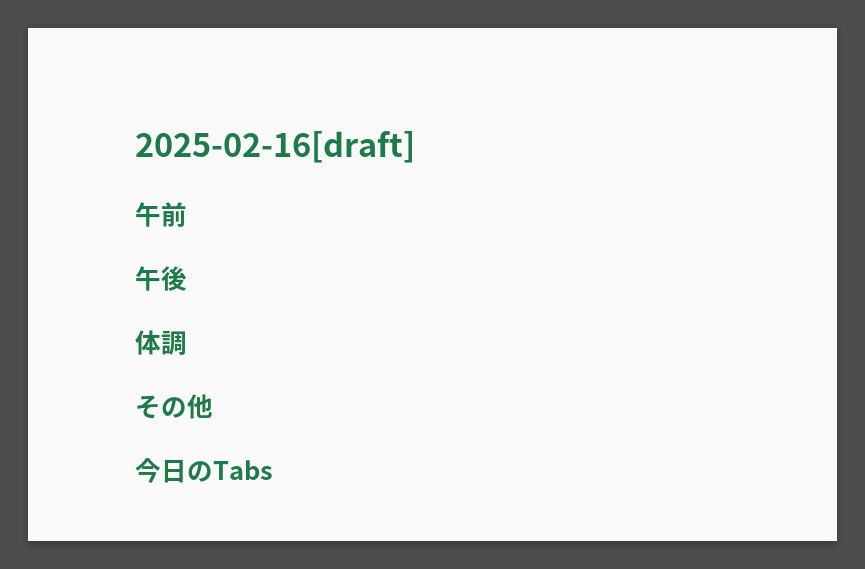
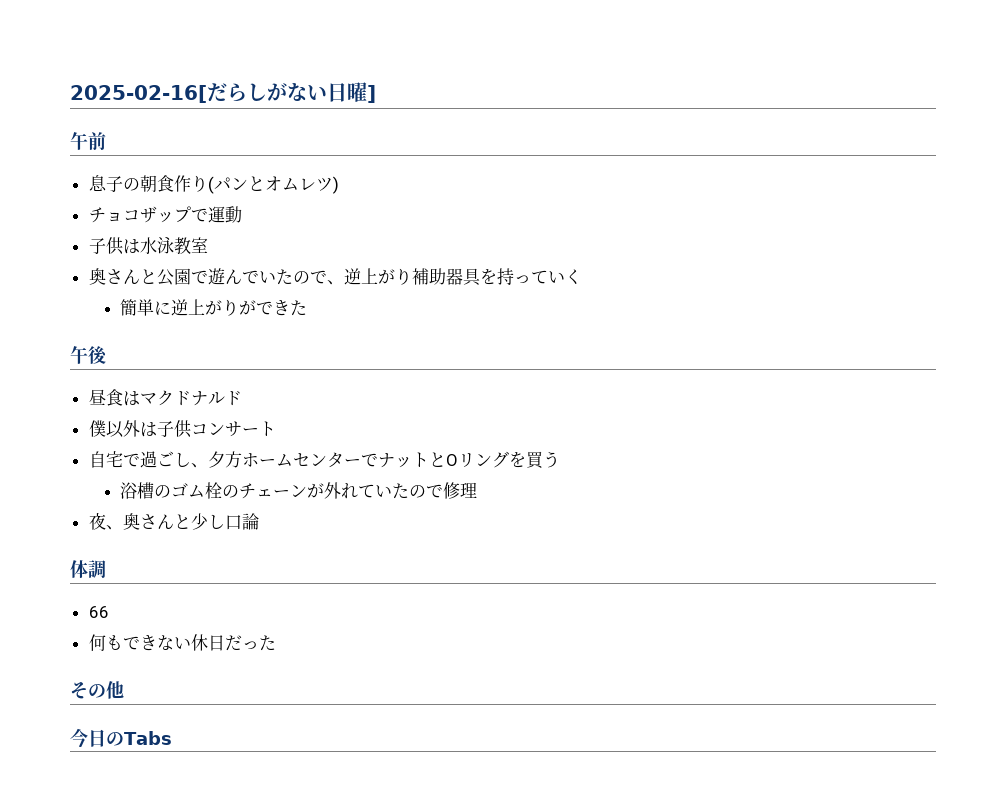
[135,131,415,163] [135,202,187,227] [135,266,187,291] [135,330,187,355] 2025-02-16[draft] // 午前 // 午後 // 体調 -> [70,82,376,103] [70,132,106,150] [88,175,339,194] [88,206,242,223] [88,237,208,255] [88,268,582,286] [120,299,308,316] [70,346,107,364] [88,389,242,406] [88,420,276,438] [88,451,560,469] [120,482,478,499] [88,513,259,530] [70,560,106,578] [88,606,109,618] [88,634,276,651] 2025-02-16[だらしがない日曜] // 午前 // 息子の朝食作り(パンとオムレツ) // チョコザップで運動 // 子供は水泳教室 // 奥さんと公園で遊んでいたので、逆上がり補助器具を持っていく // 簡単に逆上がりができた // 午後 // 昼食はマクドナルド // 僕以外は子供コンサート // 自宅で過ごし、夕方ホームセンターでナットとOリングを買う // 浴槽のゴム栓のチェーンが外れていたので修理 // 夜、奥さんと少し口論 // 体調 // 66 // 何もできない休日だった

